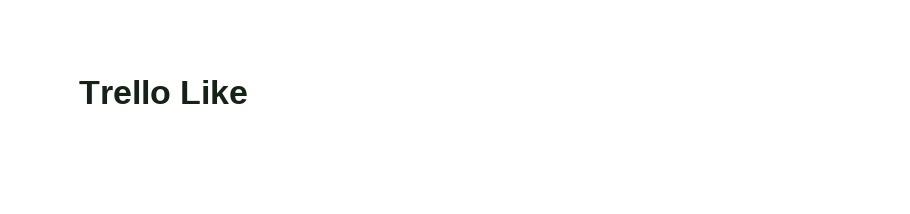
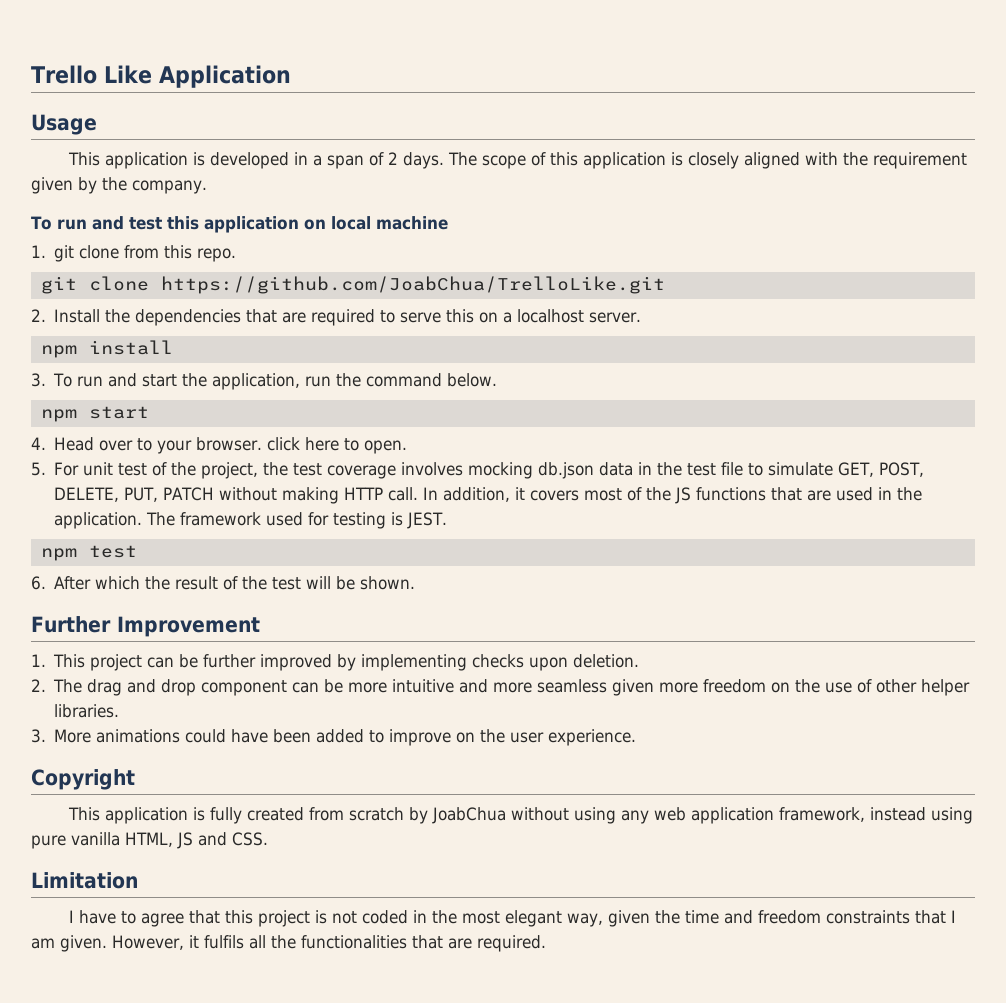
(249, 92) none -> [158,65,291,88] [31,114,97,135] [68,152,968,169] [31,177,207,194] [31,216,448,233] [31,245,237,262] [40,276,665,294] [31,309,642,326] [40,340,173,358] [31,373,498,390] [40,406,149,422] [31,437,408,454] [31,462,925,479] [54,487,923,504] [54,512,448,529] [40,545,137,561] [31,576,416,590] [31,616,260,637] [31,654,640,671] [31,679,971,696] [54,704,120,718] [31,729,637,746] [31,769,135,790] [68,807,974,824] [31,832,268,849] [31,872,138,889] [69,910,957,927] [31,935,546,952] Application // Usage // This application is developed in a span of 2 days. The scope of this application is closely aligned with the requirement given by the company. // To run and test this application on local machine // 1. git clone from this repo. // git clone https://github.com/JoabChua/TrelloLike.git // 2. Install the dependencies that are required to serve this on a localhost server. // npm install // 3. To run and start the application, run the command below. // npm start // 4. Head over to your browser. click here to open. // 5. For unit test of the project, the test coverage involves mocking db.json data in the test file to simulate GET, POST, DELETE, PUT, PATCH without making HTTP call. In addition, it covers most of the JS functions that are used in the application. The framework used for testing is JEST. // npm test // 6. After which the result of the test will be shown. // Further Improvement // 1. This project can be further improved by implementing checks upon deletion. // 2. The drag and drop component can be more intuitive and more seamless given more freedom on the use of other helper libraries. // 3. More animations could have been added to improve on the user experience. // Copyright // This application is fully created from scratch by JoabChua without using any web application framework, instead using pure vanilla HTML, JS and CSS. // Limitation // I have to agree that this project is not coded in the most elegant way, given the time and freedom constraints that I am given. However, it fulfils all the functionalities that are required.

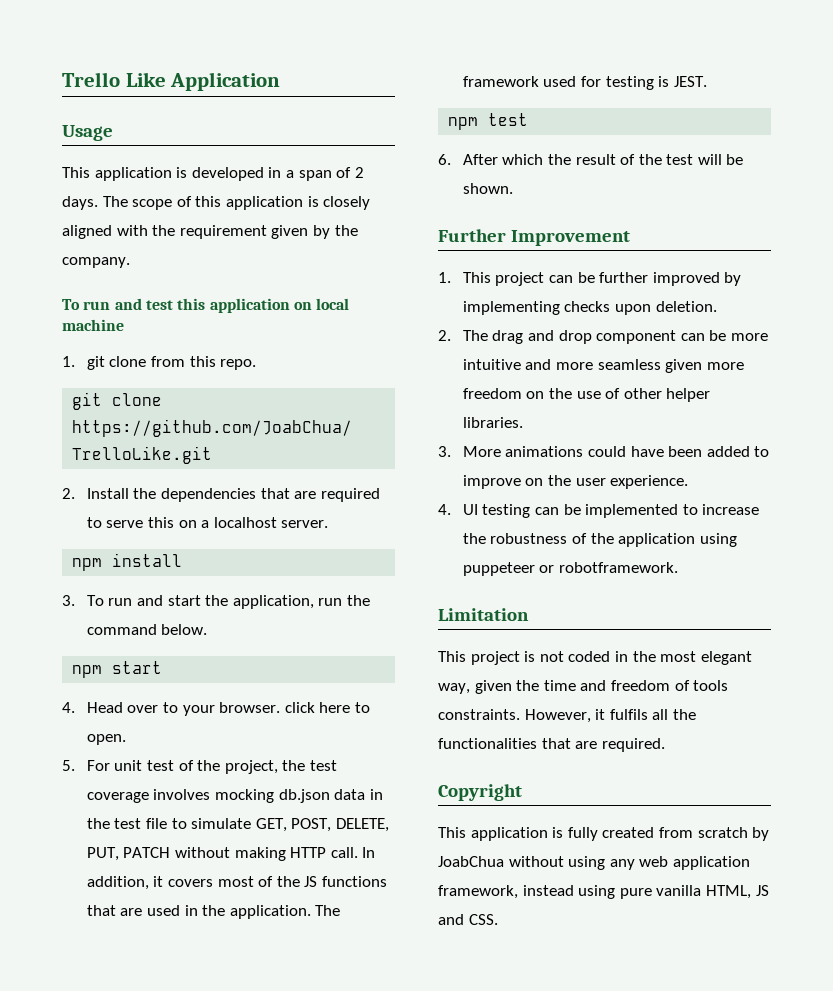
(637, 737) none -> [438,504,760,518] [462,533,737,547] [462,562,678,576] [438,608,529,621] [438,651,752,665] [438,680,729,694] [438,709,696,723] [438,738,665,752] // 4. UI testing can be implemented to increase the robustness of the application using puppeteer or robotframework. // Limitation // This project is not coded in the most elegant way, given the time and freedom of tools constraints. However, it fulfils all the functionalities that are required.
[31,872,138,889] [69,910,957,927] [31,935,546,952] // Limitation // I have to agree that this project is not coded in the most elegant way, given the time and freedom constraints that I am given. However, it fulfils all the functionalities that are required. -> (498, 919) none

